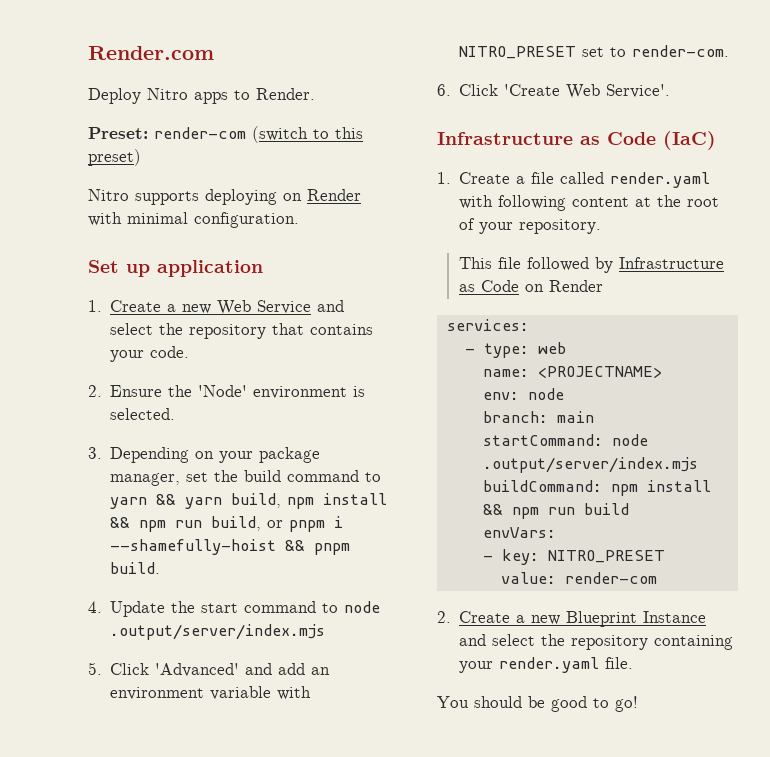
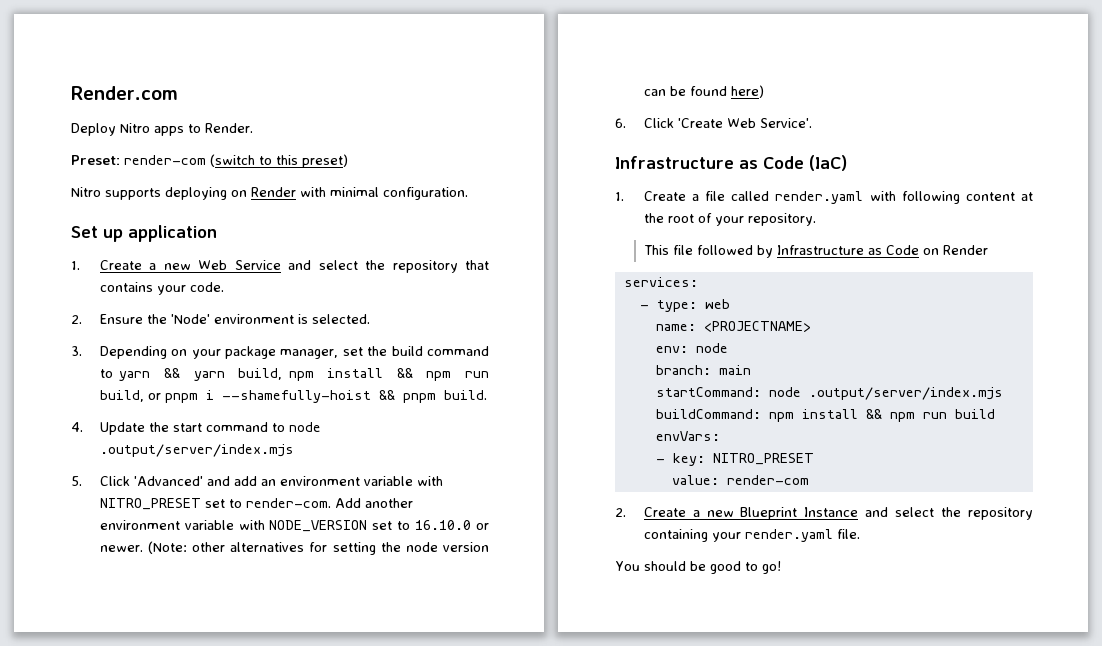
(730, 51) none -> [334,498,413,508] [99,520,490,532] [99,541,490,555] [643,85,764,98] Add another environment variable with NODE_VERSION set to 16.10.0 or newer. (Note: other alternatives for setting the node version can be found here)

